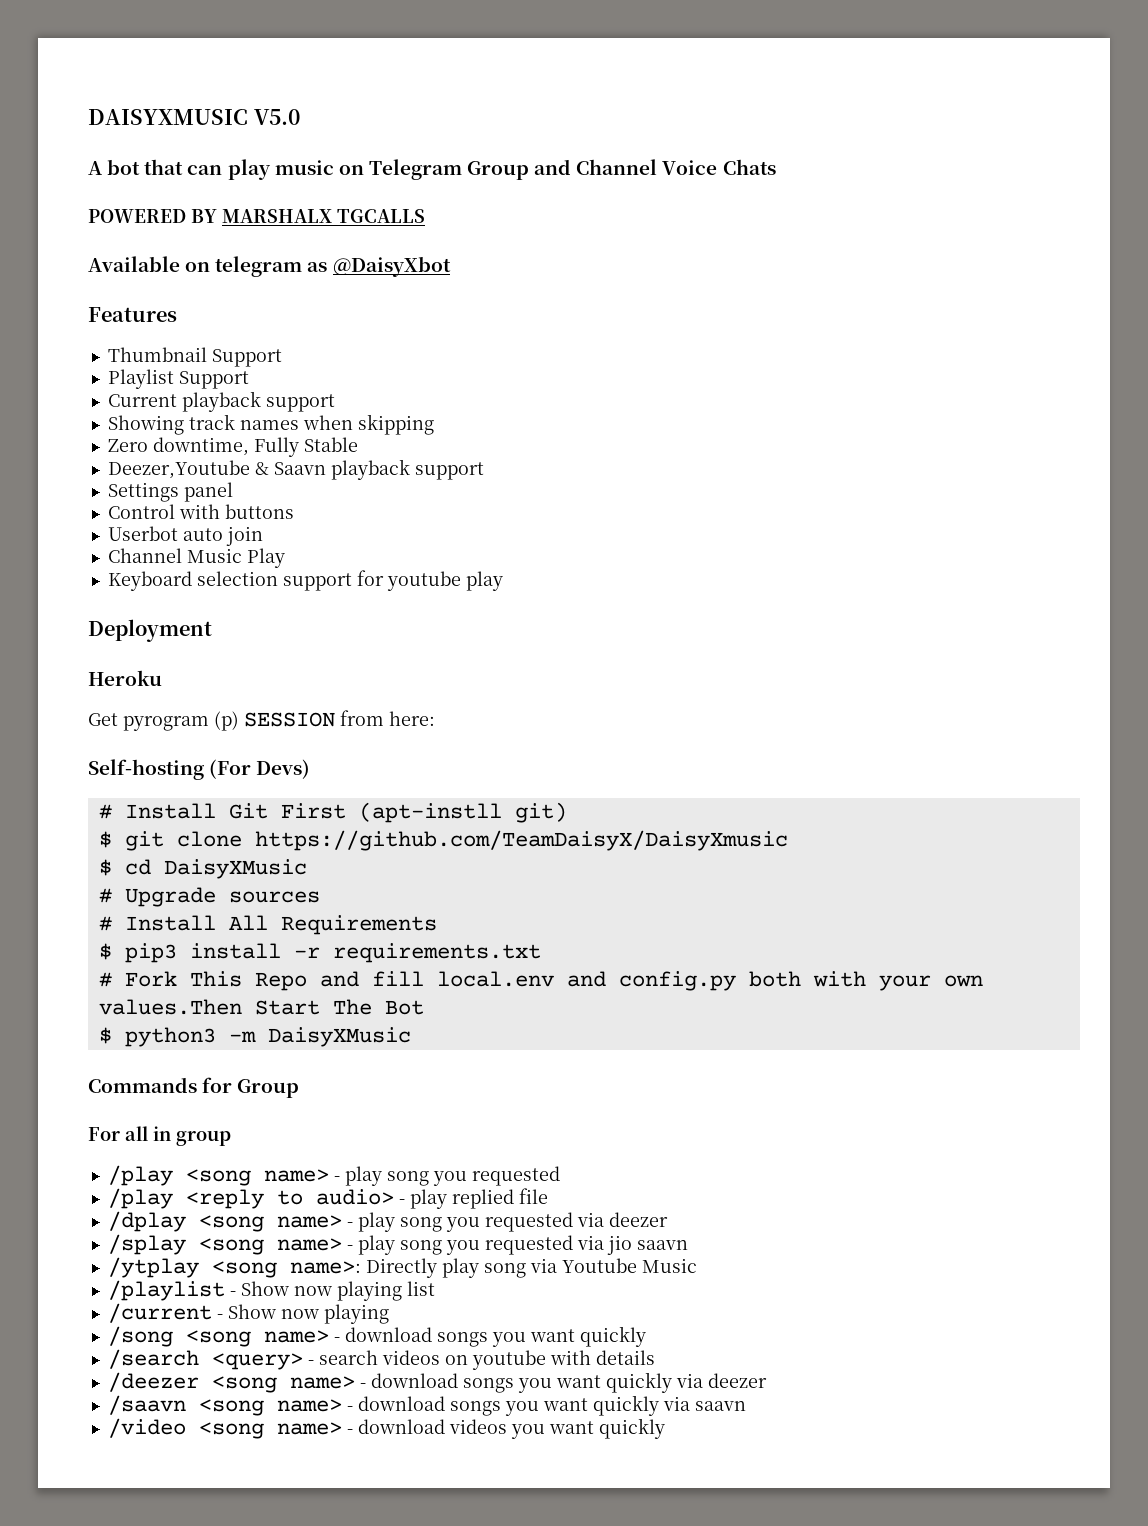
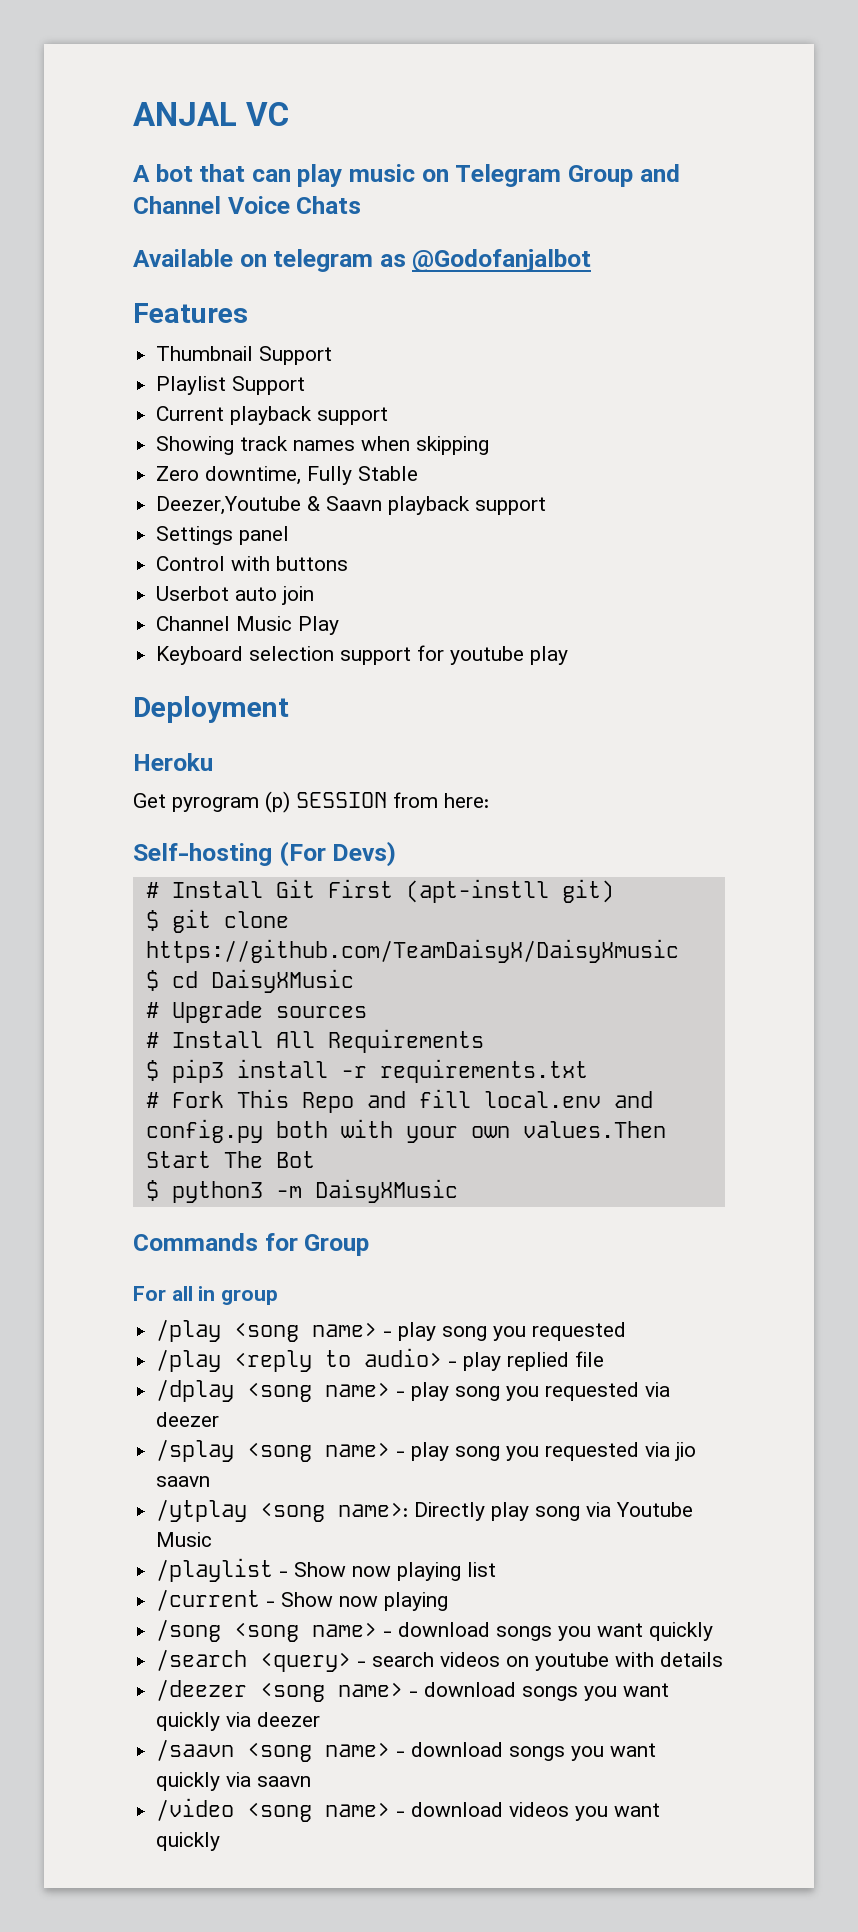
[88,109,300,125] DAISYXMUSIC V5.0 -> [133,102,289,126] ANJAL VC
[88,209,425,223] // POWERED BY MARSHALX TGCALLS -> (362, 205) none
[332,256,451,277] @DaisyXbot -> [412,249,592,272] @Godofanjalbot

